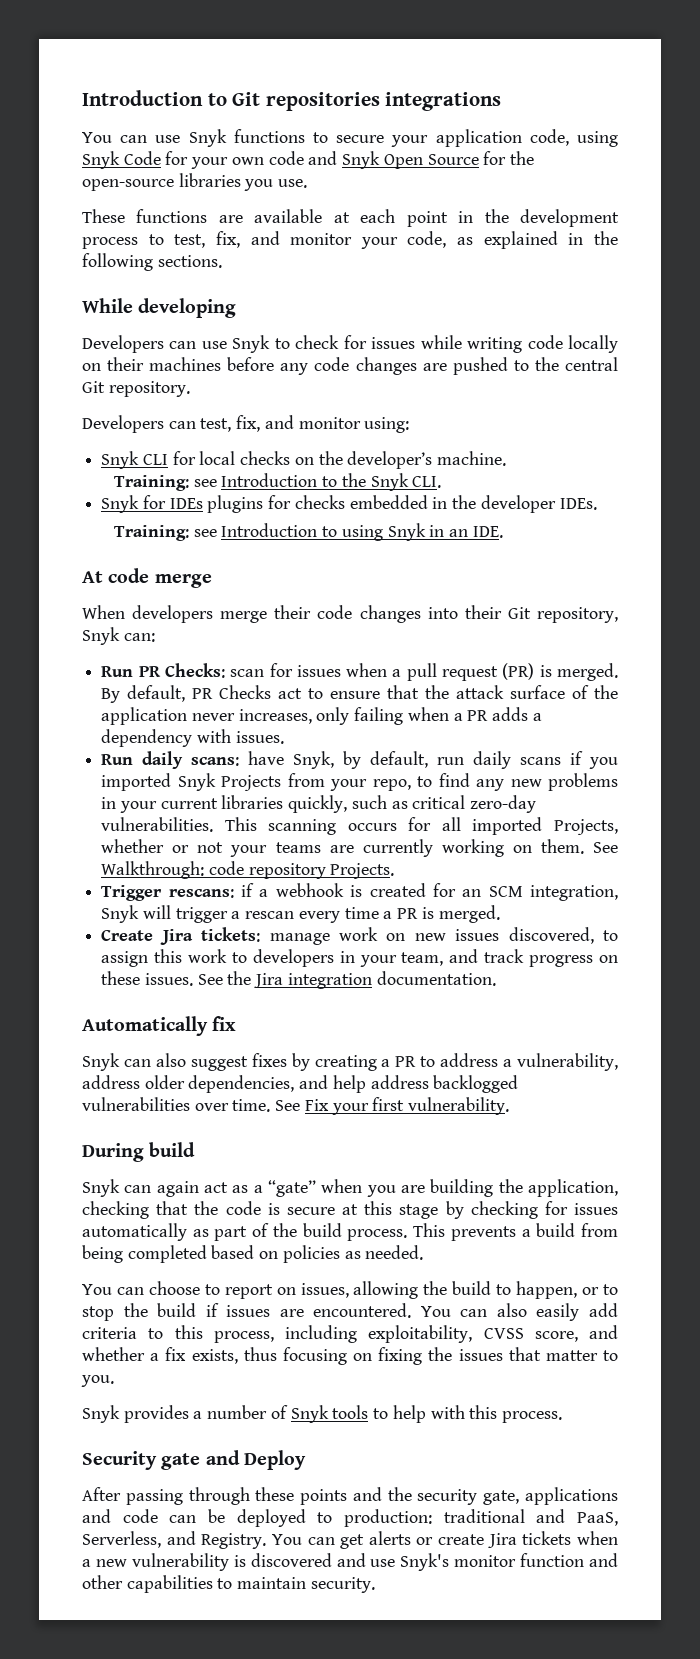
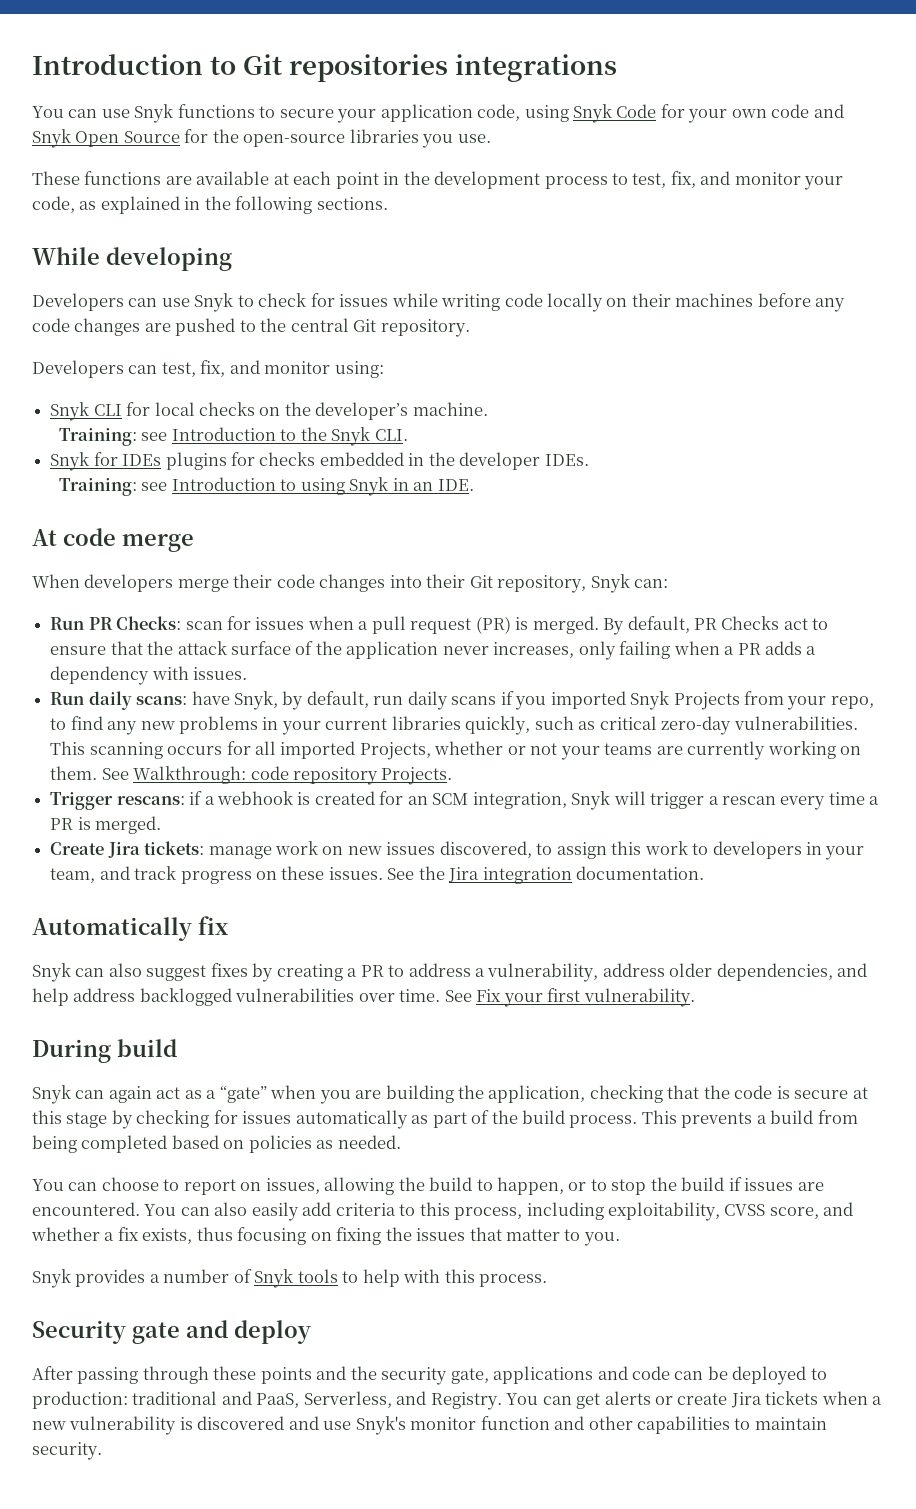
[243,1450,306,1470] Deploy -> [234,1320,311,1344] deploy

